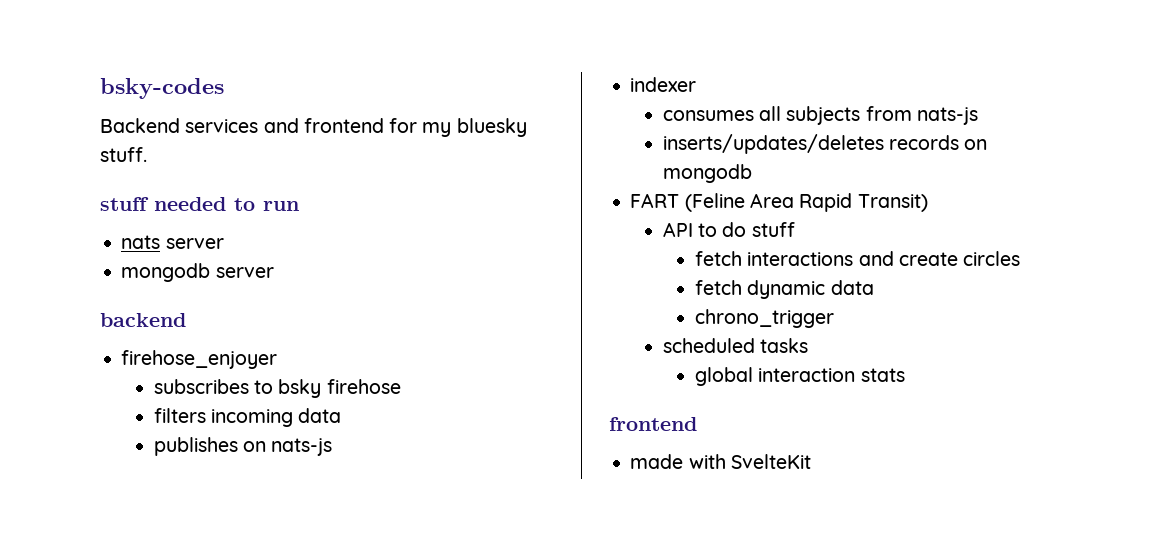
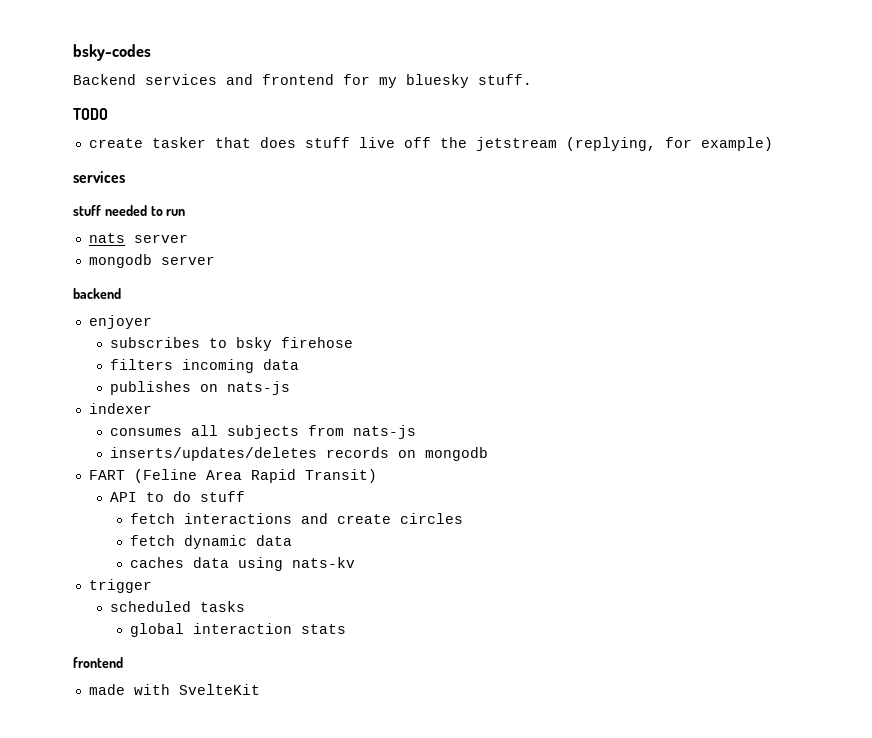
(147, 154) none -> [73,108,108,120] [88,137,773,151] [73,171,125,183] // TODO // create tasker that does stuff live off the jetstream (replying, for example) // services
[121,350,278,369] firehose_enjoyer -> [88,315,152,329] enjoyer
[695,309,835,328] chrono_trigger -> [130,557,356,571] [88,579,152,593] caches data using nats-kv // trigger

